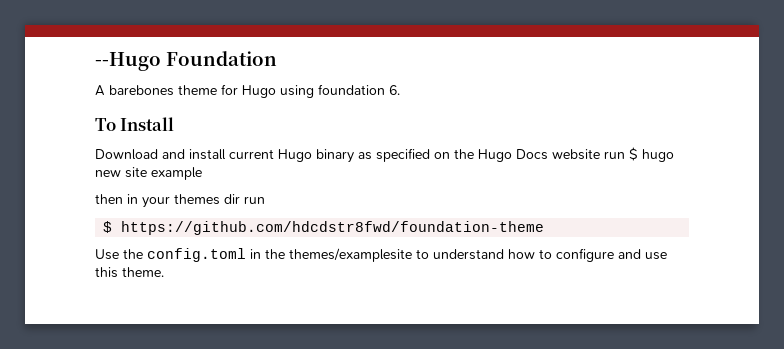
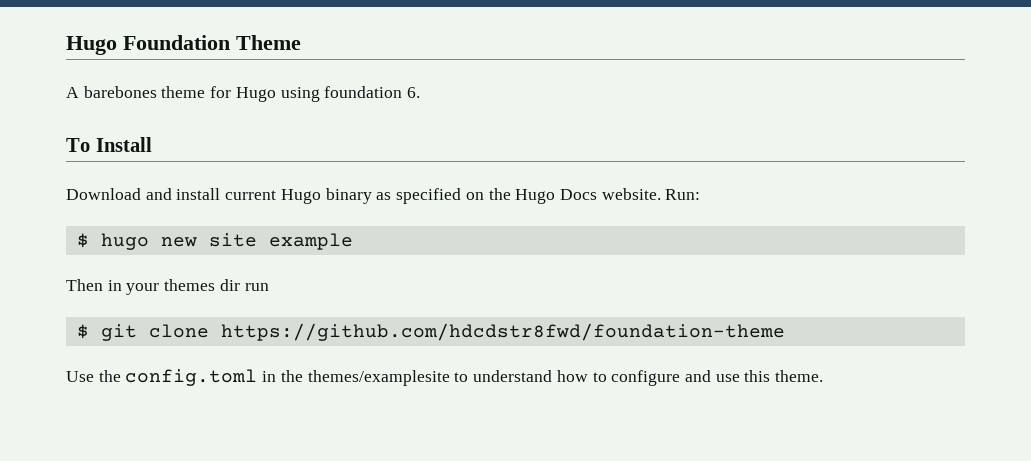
[95,52,161,71] --Hugo -> [66,36,117,55] Hugo
(277, 58) none -> [236,35,301,50] Theme
[552,149,625,160] website run -> [601,188,701,200] website. Run: //
[95,194,123,204] then -> [66,279,103,291] Then
(113, 227) none -> [100,324,209,341] git clone

